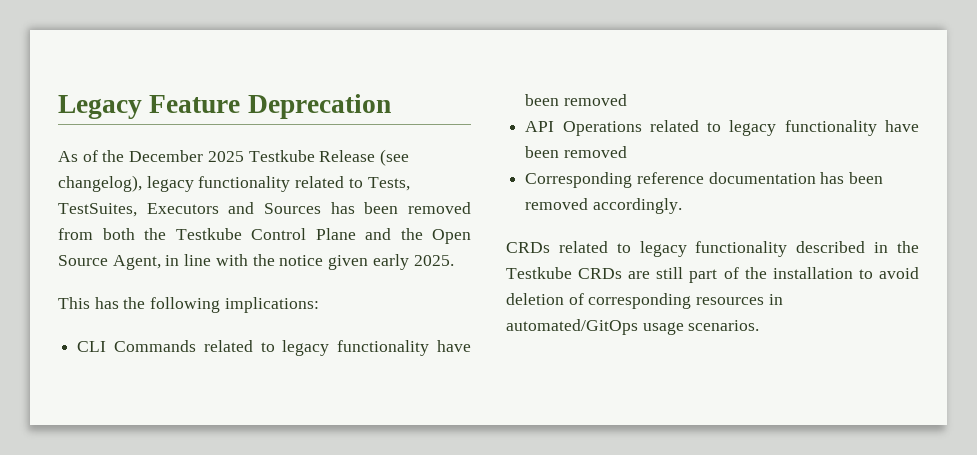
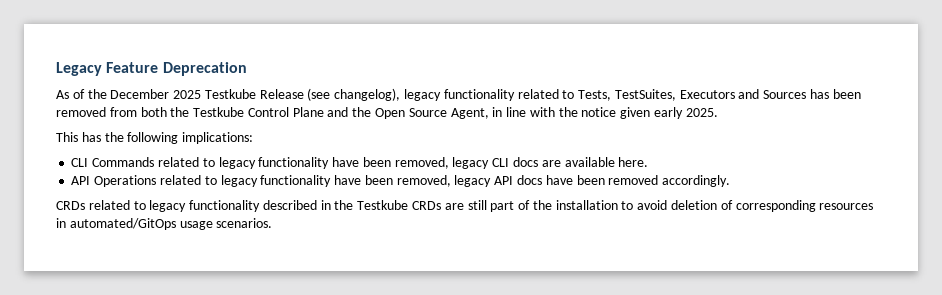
[563,94,627,106] removed -> [394,157,649,169] removed, legacy CLI docs are available here.
[563,146,627,158] [525,172,845,188] removed // Corresponding reference documentation has -> [396,175,573,187] removed, legacy API docs have

